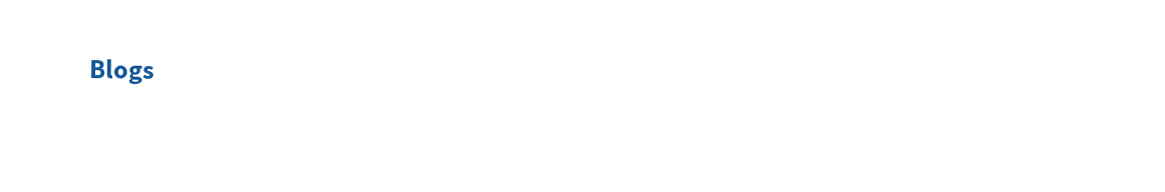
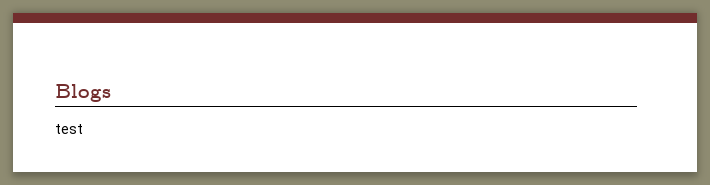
(155, 72) none -> [55,124,83,134] // test

